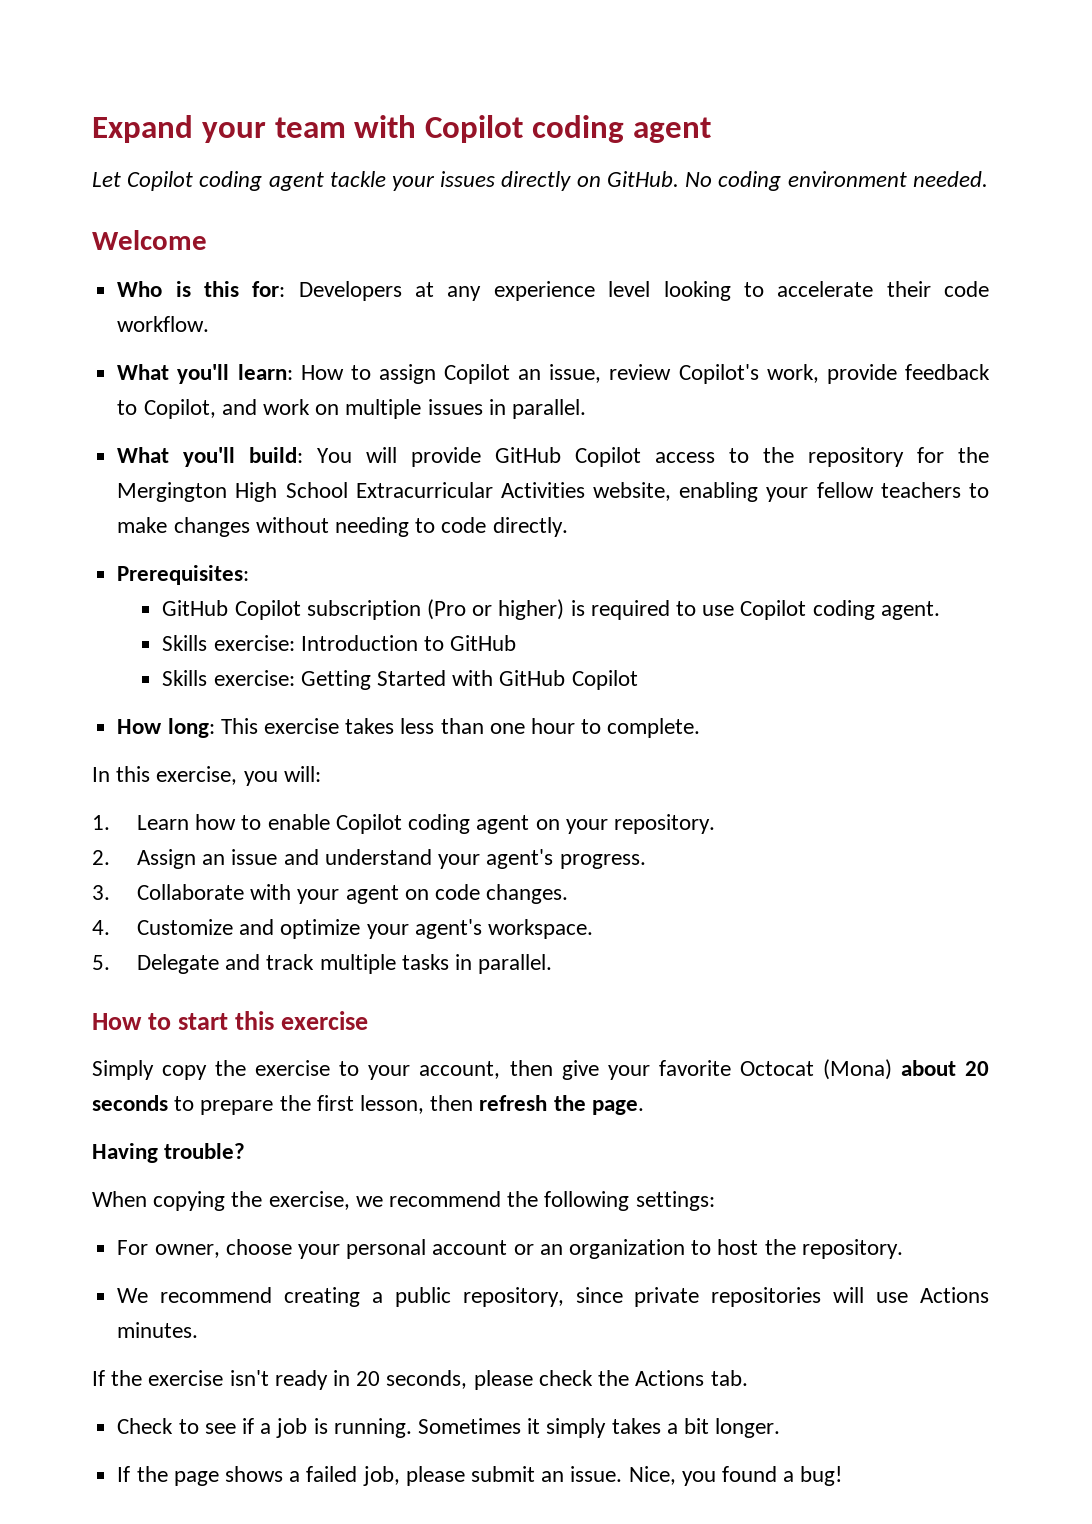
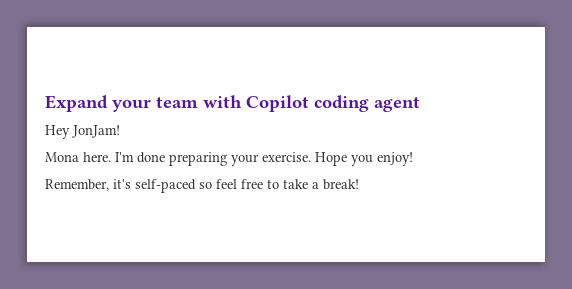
[92,171,988,191] [92,230,207,250] [117,281,989,301] [117,316,210,332] [117,364,991,384] [117,399,586,419] [117,447,989,467] [117,482,989,502] [117,517,568,537] [117,565,250,585] [162,599,940,620] [162,635,517,651] [162,670,638,690] [117,718,701,738] [92,766,321,786] [92,814,715,834] [92,849,646,869] [92,884,569,904] [92,919,594,939] [92,954,553,974] [92,1011,369,1030] [92,1059,989,1080] [92,1095,644,1115] [92,1143,246,1163] [92,1191,715,1211] [117,1239,903,1259] [117,1287,989,1307] [117,1322,199,1338] [92,1370,748,1390] [117,1418,781,1438] [117,1466,843,1486] Let Copilot coding agent tackle your issues directly on GitHub. No coding environment needed. // Welcome // Who is this for: Developers at any experience level looking to accelerate their code workflow. // What you'll learn: How to assign Copilot an issue, review Copilot's work, provide feedback to Copilot, and work on multiple issues in parallel. // What you'll build: You will provide GitHub Copilot access to the repository for the Mergington High School Extracurricular Activities website, enabling your fellow teachers to make changes without needing to code directly. // Prerequisites: // GitHub Copilot subscription (Pro or higher) is required to use Copilot coding agent. // Skills exercise: Introduction to GitHub // Skills exercise: Getting Started with GitHub Copilot // How long: This exercise takes less than one hour to complete. // In this exercise, you will: // 1. Learn how to enable Copilot coding agent on your repository. // 2. Assign an issue and understand your agent's progress. // 3. Collaborate with your agent on code changes. // 4. Customize and optimize your agent's workspace. // 5. Delegate and track multiple tasks in parallel. // How to start this exercise // Simply copy the exercise to your account, then give your favorite Octocat (Mona) about 20 seconds to prepare the first lesson, then refresh the page. // Having trouble? // When copying the exercise, we recommend the following settings: // For owner, choose your personal account or an organization to host the repository. // We recommend creating a public repository, since private repositories will use Actions minutes. // If the exercise isn't ready in 20 seconds, please check the Actions tab. // Check to see if a job is running. Sometimes it simply takes a bit longer. // If the page shows a failed job, please submit an issue. Nice, you found a bug! -> [45,125,120,139] [45,152,413,166] [45,179,359,193] Hey JonJam! // Mona here. I'm done preparing your exercise. Hope you enjoy! // Remember, it's self-paced so feel free to take a break!

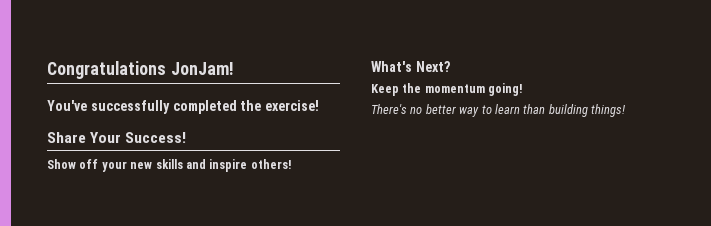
[45,95,420,112] [45,125,120,139] [45,152,413,166] [45,179,359,193] Expand your team with Copilot coding agent // Hey JonJam! // Mona here. I'm done preparing your exercise. Hope you enjoy! // Remember, it's self-paced so feel free to take a break! -> [47,61,234,79] [47,100,320,114] [47,132,187,143] [47,159,292,172] [371,61,450,72] [371,83,524,96] [371,104,625,117] Congratulations JonJam! // You've successfully completed the exercise! // Share Your Success! // Show off your new skills and inspire others! // What's Next? // Keep the momentum going! // There's no better way to learn than building things!

